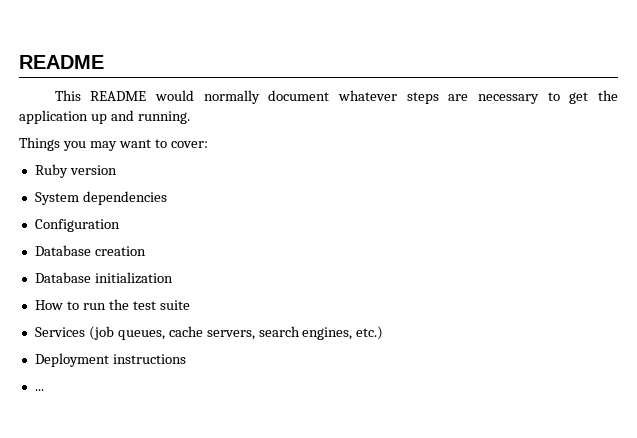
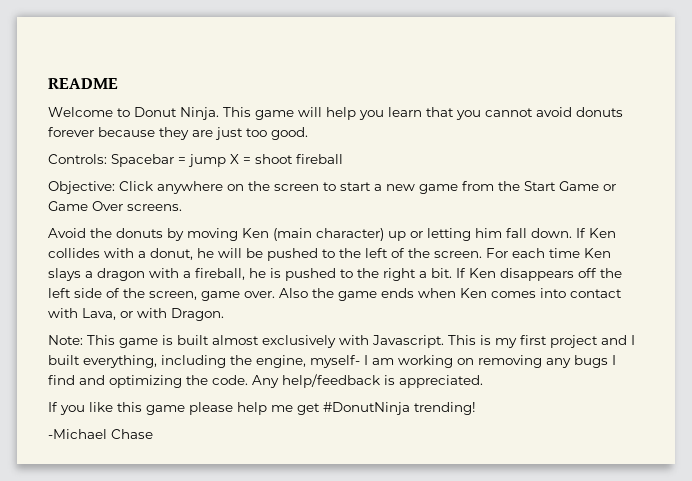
[54,90,618,104] [19,110,190,124] [19,137,208,151] [34,164,117,178] [34,191,167,205] [34,219,120,232] [34,245,146,256] [34,272,173,284] [34,299,190,310] [34,326,384,340] [34,353,186,367] [34,389,44,391] This README would normally document whatever steps are necessary to get the application up and running. // Things you may want to cover: // Ruby version // System dependencies // Configuration // Database creation // Database initialization // How to run the test suite // Services (job queues, cache servers, search engines, etc.) // Deployment instructions // ... -> [48,107,623,120] [48,127,308,140] [48,154,343,167] [48,181,616,194] [48,201,182,211] [48,228,616,241] [48,248,611,261] [48,268,622,281] [48,288,622,301] [48,308,224,321] [48,335,635,348] [48,355,616,368] [48,374,483,388] [48,402,476,415] [48,429,153,439] Welcome to Donut Ninja. This game will help you learn that you cannot avoid donuts forever because they are just too good. // Controls: Spacebar = jump X = shoot fireball // Objective: Click anywhere on the screen to start a new game from the Start Game or Game Over screens. // Avoid the donuts by moving Ken (main character) up or letting him fall down. If Ken collides with a donut, he will be pushed to the left of the screen. For each time Ken slays a dragon with a fireball, he is pushed to the right a bit. If Ken disappears off the left side of the screen, game over. Also the game ends when Ken comes into contact with Lava, or with Dragon. // Note: This game is built almost exclusively with Javascript. This is my first project and I built everything, including the engine, myself- I am working on removing any bugs I find and optimizing the code. Any help/feedback is appreciated. // If you like this game please help me get #DonutNinja trending! // -Michael Chase

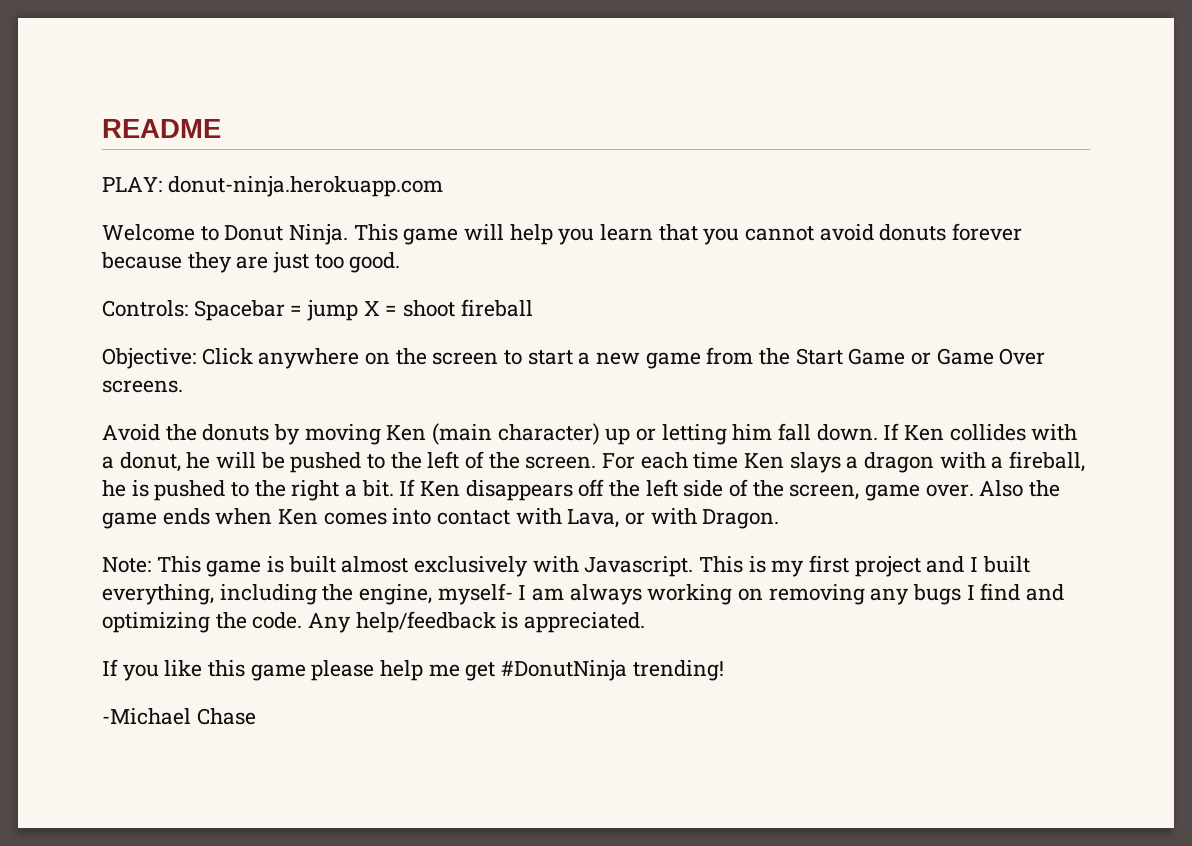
(118, 83) none -> [102,176,443,197] // PLAY: donut-ninja.herokuapp.com
(394, 361) none -> [569,584,642,605] always

